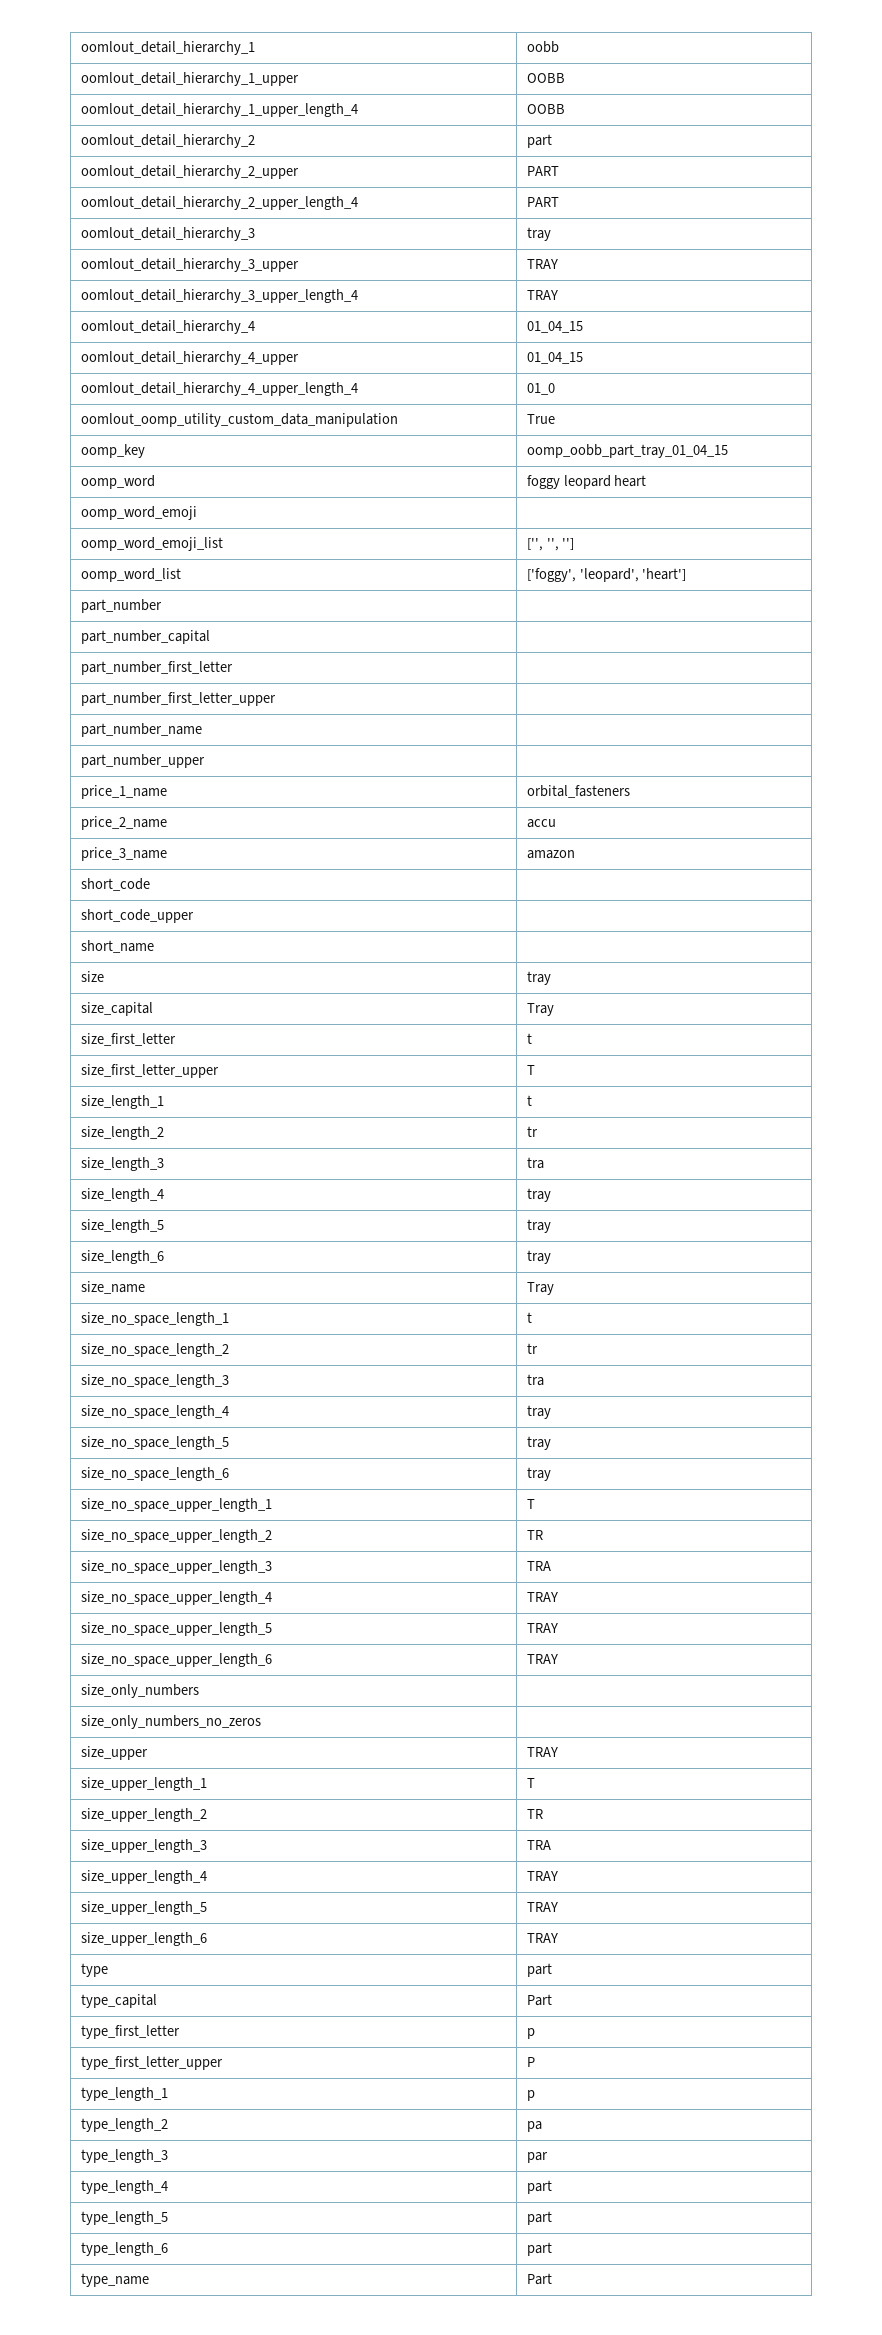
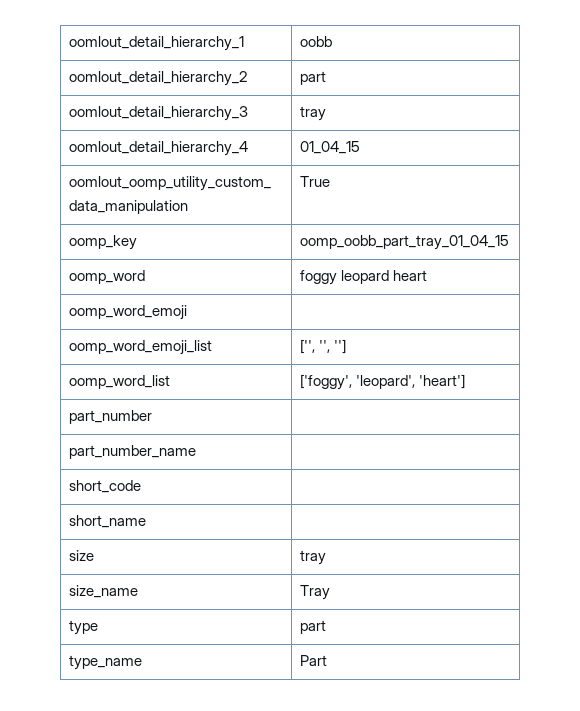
[80,72,299,86] [526,73,565,83] [80,103,358,117] [526,104,565,114] [80,134,255,148] [526,134,552,148] [80,165,299,179] [526,166,559,176] [80,196,358,210] [526,197,559,207] [80,227,255,241] [526,227,551,241] [80,258,299,272] [526,259,558,269] [80,289,358,303] [526,290,558,300] [80,320,255,334] [526,321,583,333] [80,351,299,365] [526,352,583,364] [80,382,358,396] [526,383,555,395] oomlout_detail_hierarchy_1_upper | OOBB // oomlout_detail_hierarchy_1_upper_length_4 | OOBB // oomlout_detail_hierarchy_2 | part // oomlout_detail_hierarchy_2_upper | PART // oomlout_detail_hierarchy_2_upper_length_4 | PART // oomlout_detail_hierarchy_3 | tray // oomlout_detail_hierarchy_3_upper | TRAY // oomlout_detail_hierarchy_3_upper_length_4 | TRAY // oomlout_detail_hierarchy_4 | 01_04_15 // oomlout_detail_hierarchy_4_upper | 01_04_15 // oomlout_detail_hierarchy_4_upper_length_4 | 01_0 -> [68,71,247,86] [299,71,326,85] [68,106,248,121] [299,106,326,121] [68,141,248,156] [299,141,360,154] oomlout_detail_hierarchy_2 | part // oomlout_detail_hierarchy_3 | tray // oomlout_detail_hierarchy_4 | 01_04_15
[80,630,210,644] [80,661,233,675] [80,692,276,706] [80,723,202,737] [80,754,205,768] [80,785,167,799] [526,785,630,798] [80,816,167,830] [526,819,556,828] [80,847,167,861] [526,850,575,859] part_number_capital | // part_number_first_letter | // part_number_first_letter_upper | // part_number_name | // part_number_upper | // price_1_name | orbital_fasteners // price_2_name | accu // price_3_name | amazon -> [68,445,196,459] part_number_name |
[80,909,194,923] // short_code_upper | -> (141, 486) none
[80,1002,153,1016] [526,1003,554,1016] [80,1033,176,1046] [526,1033,532,1044] [80,1064,219,1078] [526,1065,535,1075] [80,1095,164,1109] [526,1095,532,1106] [80,1126,164,1140] [526,1126,538,1137] [80,1157,164,1171] [526,1157,544,1169] [80,1188,164,1202] [526,1188,551,1202] [80,1219,164,1233] [526,1219,551,1233] [80,1250,164,1264] [526,1250,551,1264] [80,1281,145,1294] [526,1282,554,1295] [80,1312,229,1326] [526,1312,532,1323] [80,1343,229,1357] [526,1343,538,1354] [80,1374,229,1388] [526,1374,544,1386] [80,1405,229,1419] [526,1405,551,1419] [80,1436,229,1450] [526,1436,551,1450] [80,1467,229,1481] [526,1467,551,1481] [80,1498,272,1512] [526,1499,535,1509] [80,1529,272,1543] [526,1530,543,1540] [80,1560,272,1574] [526,1561,551,1571] [80,1591,272,1605] [526,1592,558,1602] [80,1622,272,1636] [526,1623,558,1633] [80,1653,272,1667] [526,1654,558,1664] [80,1684,199,1698] [80,1715,261,1729] [80,1746,148,1760] [526,1747,558,1757] [80,1777,207,1791] [526,1778,535,1788] [80,1808,207,1822] [526,1809,543,1819] [80,1839,207,1853] [526,1840,551,1850] [80,1870,207,1884] [526,1871,558,1881] [80,1901,207,1915] [526,1902,558,1912] [80,1932,207,1946] [526,1933,558,1943] [80,1963,108,1977] [526,1963,552,1977] [80,1994,157,2008] [526,1994,552,2006] [80,2025,180,2039] [526,2028,535,2039] [80,2056,223,2070] [526,2057,535,2067] [80,2087,168,2101] [526,2090,535,2101] [80,2118,168,2132] [526,2121,542,2132] [80,2149,168,2163] [526,2152,548,2163] [80,2180,168,2194] [526,2180,552,2194] [80,2211,168,2225] [526,2211,552,2225] [80,2242,168,2256] size_capital | Tray // size_first_letter | t // size_first_letter_upper | T // size_length_1 | t // size_length_2 | tr // size_length_3 | tra // size_length_4 | tray // size_length_5 | tray // size_length_6 | tray // size_name | Tray // size_no_space_length_1 | t // size_no_space_length_2 | tr // size_no_space_length_3 | tra // size_no_space_length_4 | tray // size_no_space_length_5 | tray // size_no_space_length_6 | tray // size_no_space_upper_length_1 | T // size_no_space_upper_length_2 | TR // size_no_space_upper_length_3 | TRA // size_no_space_upper_length_4 | TRAY // size_no_space_upper_length_5 | TRAY // size_no_space_upper_length_6 | TRAY // size_only_numbers | // size_only_numbers_no_zeros | // size_upper | TRAY // size_upper_length_1 | T // size_upper_length_2 | TR // size_upper_length_3 | TRA // size_upper_length_4 | TRAY // size_upper_length_5 | TRAY // size_upper_length_6 | TRAY // type | part // type_capital | Part // type_first_letter | p // type_first_letter_upper | P // type_length_1 | p // type_length_2 | pa // type_length_3 | par // type_length_4 | part // type_length_5 | part // type_length_6 -> [68,585,138,598] [299,585,330,600] [68,620,98,635] size_name | Tray // type

